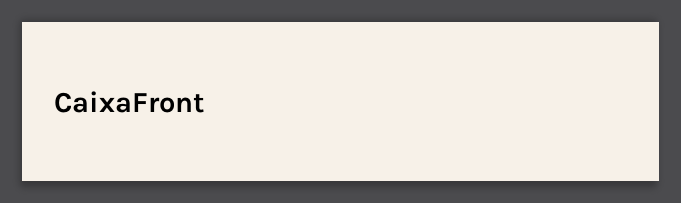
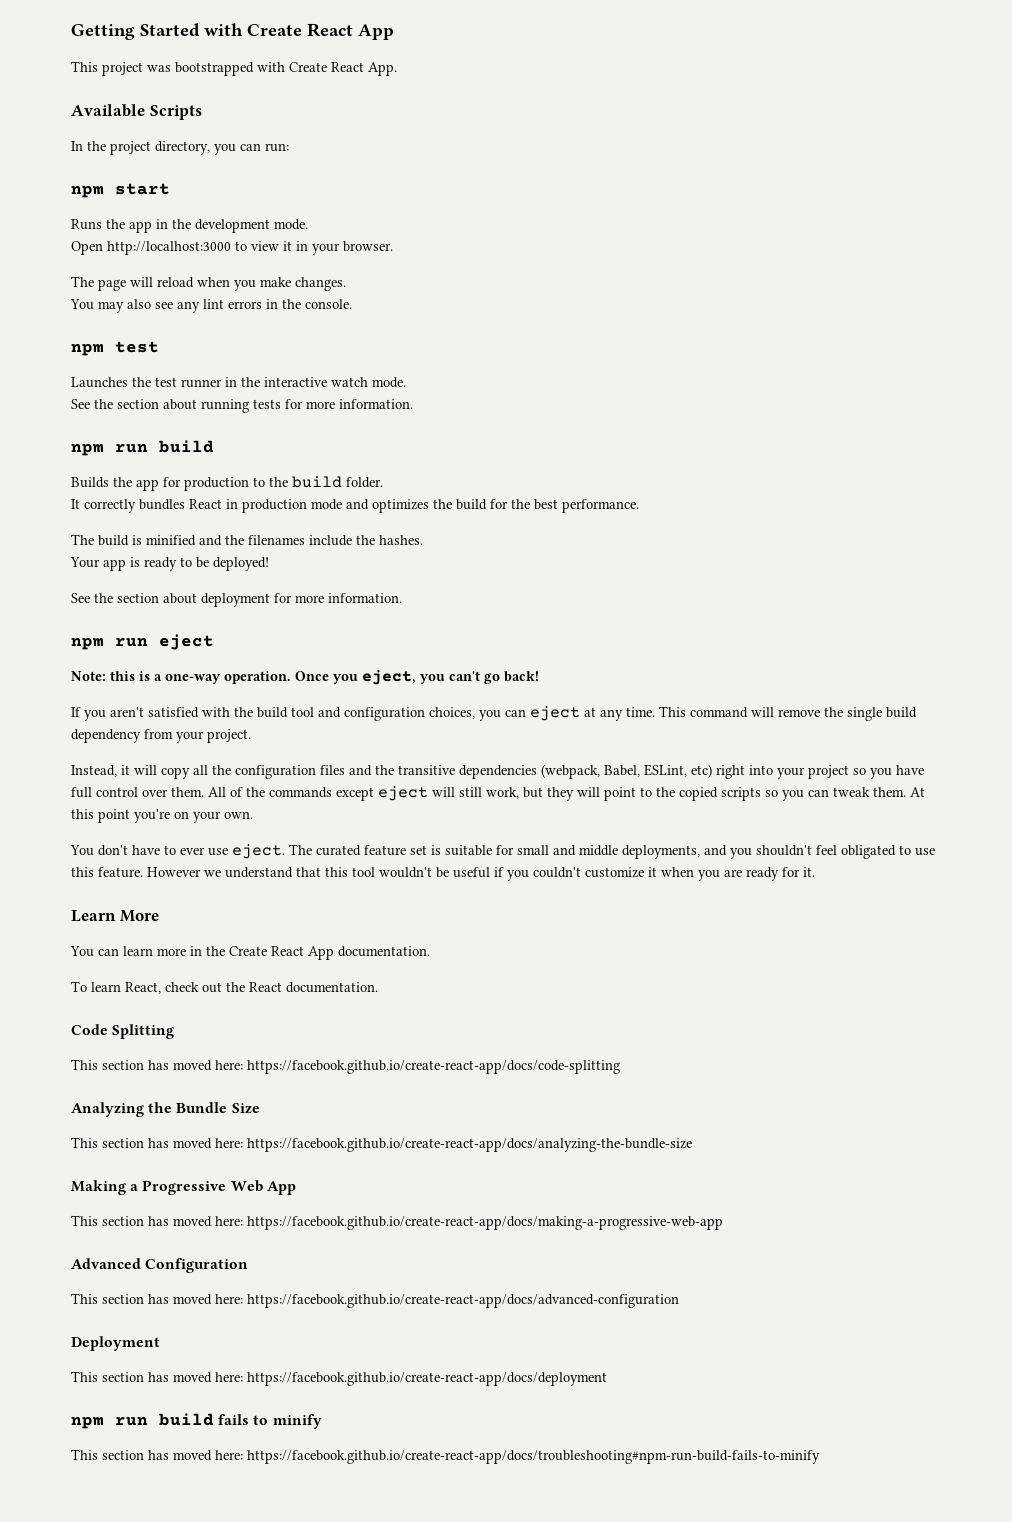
[54,91,204,113] CaixaFront -> [71,23,394,40] [71,61,397,76] [71,104,202,120] [71,141,289,155] [71,183,170,198] [71,219,308,233] [71,241,393,255] [71,276,346,291] [70,299,352,313] [71,341,159,356] [71,377,406,388] [71,399,413,413] [71,440,214,456] [71,476,383,491] [71,499,639,513] [71,534,423,546] [70,557,269,571] [71,593,402,607] [71,634,214,650] [71,670,539,685] [71,706,917,721] [71,729,251,743] [71,764,924,779] [71,786,925,801] [71,809,253,823] [70,844,935,859] [71,867,815,881] [71,910,159,922] [70,946,430,960] [71,981,378,994] [71,1024,175,1039] [71,1059,620,1074] [71,1102,260,1117] [71,1137,692,1152] [71,1180,296,1195] [71,1215,723,1230] [71,1258,249,1273] [71,1293,679,1308] [71,1336,160,1351] [71,1371,607,1386] [71,1413,322,1429] [71,1449,820,1464] Getting Started with Create React App // This project was bootstrapped with Create React App. // Available Scripts // In the project directory, you can run: // npm start // Runs the app in the development mode. // Open http://localhost:3000 to view it in your browser. // The page will reload when you make changes. // You may also see any lint errors in the console. // npm test // Launches the test runner in the interactive watch mode. // See the section about running tests for more information. // npm run build // Builds the app for production to the build folder. // It correctly bundles React in production mode and optimizes the build for the best performance. // The build is minified and the filenames include the hashes. // Your app is ready to be deployed! // See the section about deployment for more information. // npm run eject // Note: this is a one-way operation. Once you eject, you can't go back! // If you aren't satisfied with the build tool and configuration choices, you can eject at any time. This command will remove the single build dependency from your project. // Instead, it will copy all the configuration files and the transitive dependencies (webpack, Babel, ESLint, etc) right into your project so you have full control over them. All of the commands except eject will still work, but they will point to the copied scripts so you can tweak them. At this point you're on your own. // You don't have to ever use eject. The curated feature set is suitable for small and middle deployments, and you shouldn't feel obligated to use this feature. However we understand that this tool wouldn't be useful if you couldn't customize it when you are ready for it. // Learn More // You can learn more in the Create React App documentation. // To learn React, check out the React documentation. // Code Splitting // This section has moved here: https://facebook.github.io/create-react-app/docs/code-splitting // Analyzing the Bundle Size // This section has moved here: https://facebook.github.io/create-react-app/docs/analyzing-the-bundle-size // Making a Progressive Web App // This section has moved here: https://facebook.github.io/create-react-app/docs/making-a-progressive-web-app // Advanced Configuration // This section has moved here: https://facebook.github.io/create-react-app/docs/advanced-configuration // Deployment // This section has moved here: https://facebook.github.io/create-react-app/docs/deployment // npm run build fails to minify // This section has moved here: https://facebook.github.io/create-react-app/docs/troubleshooting#npm-run-build-fails-to-minify

